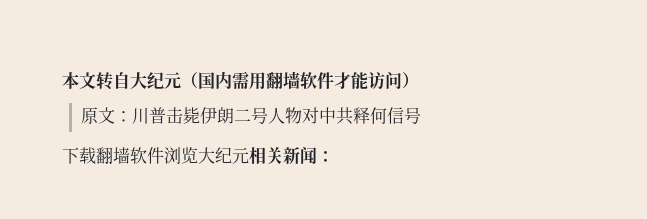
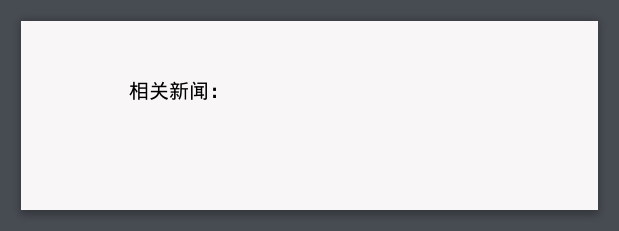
[62,71,419,90] [81,107,422,125] [62,147,249,164] 本文转自大纪元（国内需用翻墙软件才能访问） // 原文：川普击毙伊朗二号人物对中共释何信号 // 下载翻墙软件浏览大纪元 -> (129, 90) none

